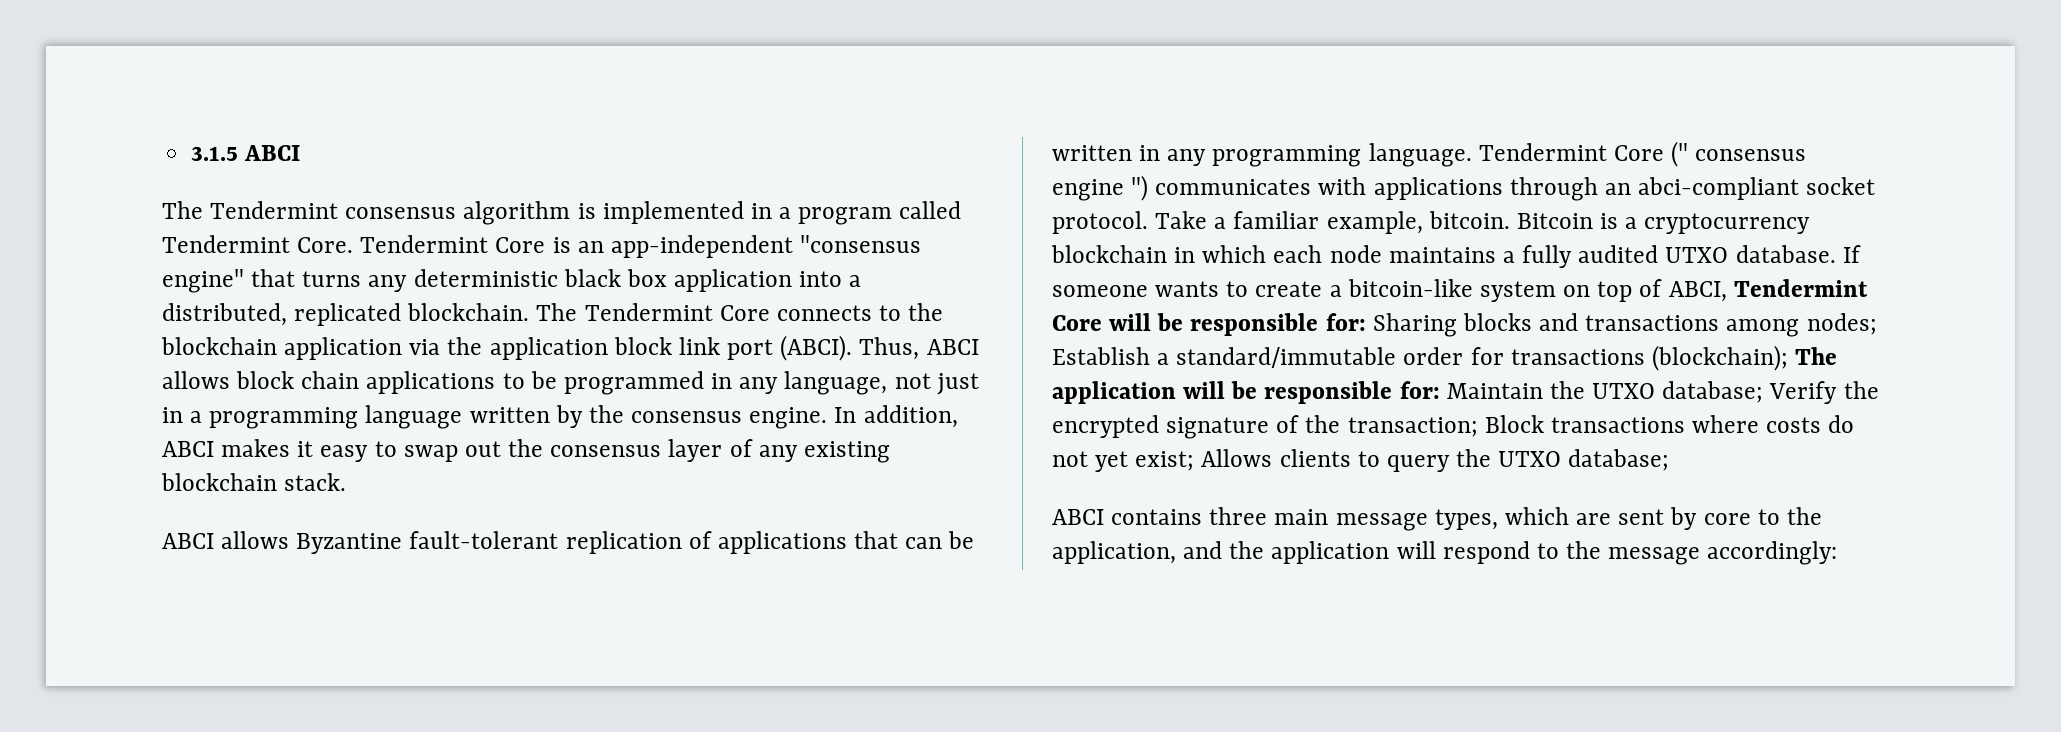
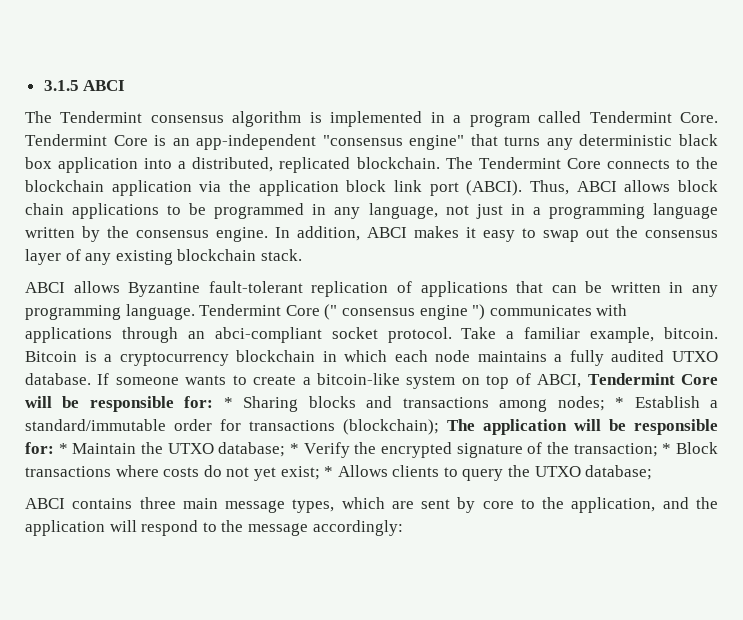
(1366, 322) none -> [223,397,233,408] *
(1877, 324) none -> [615,397,625,408] *
(1440, 390) none -> [58,443,68,454] *
(1764, 392) none -> [290,443,299,454] *
(1478, 427) none -> [662,443,672,454] *
(1195, 461) none -> [324,466,334,477] *

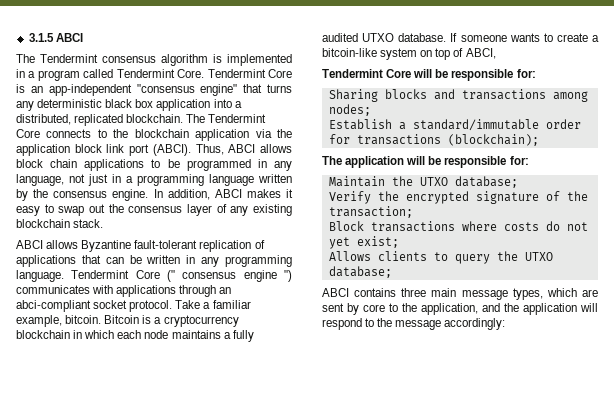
(582, 381) none -> (496, 53) //
[223,397,233,408] * -> (536, 73) //
[615,397,625,408] * -> (371, 110) //
(439, 427) none -> (539, 140) //
[58,443,68,454] * -> (529, 160) //
[290,443,299,454] * -> (518, 182) //
[662,443,672,454] * -> (413, 212) //
[324,466,334,477] * -> (399, 242) //

